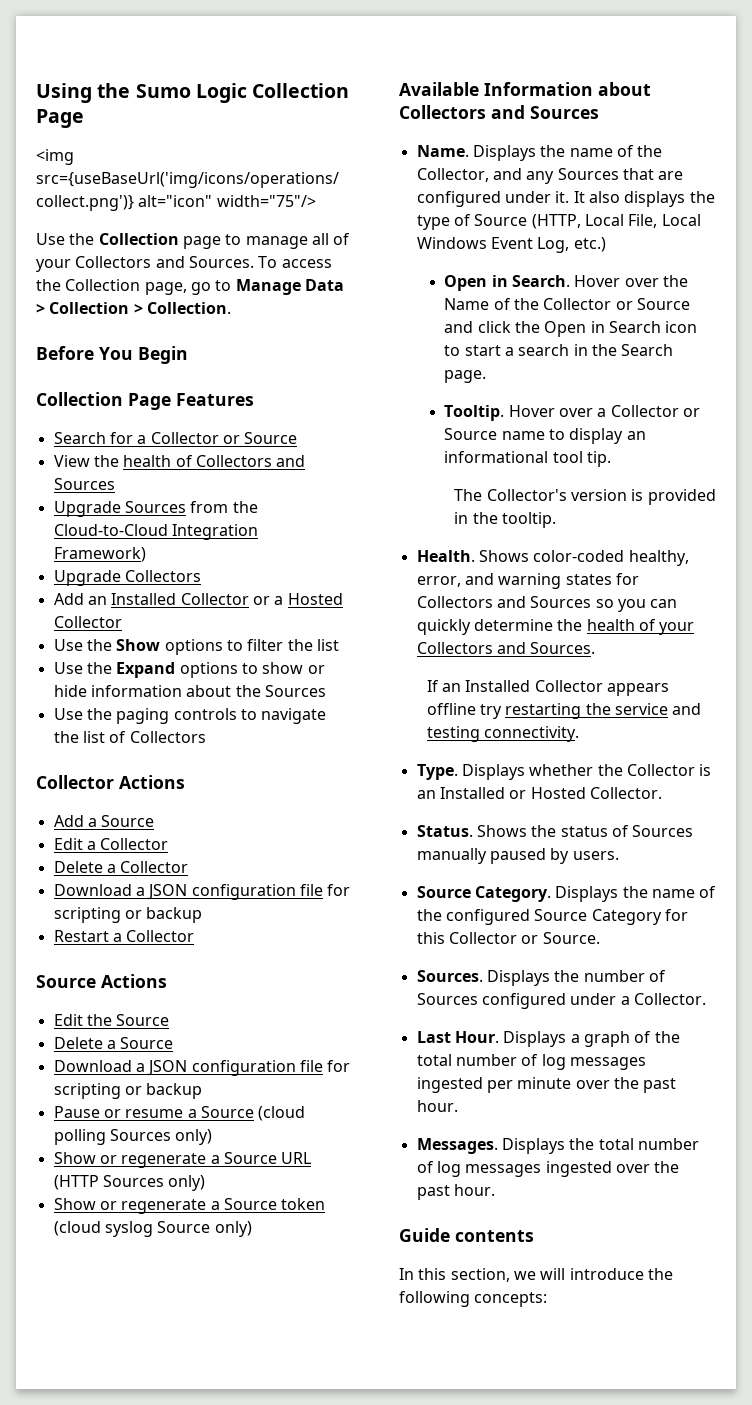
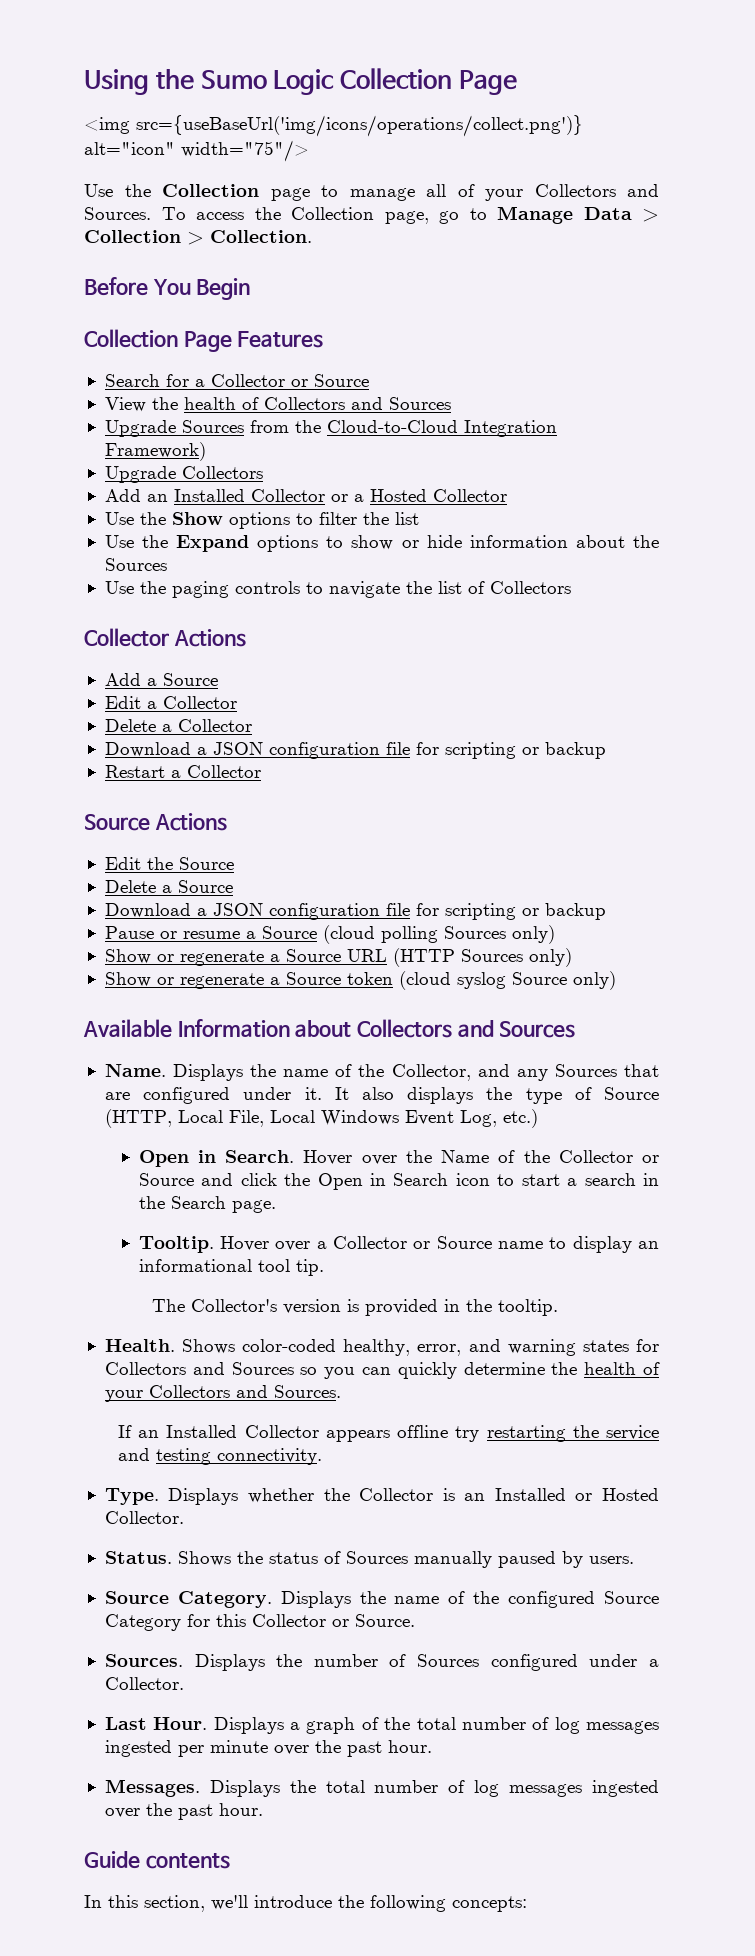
[513,1268,566,1280] we will -> [211,1895,248,1910] we'll

